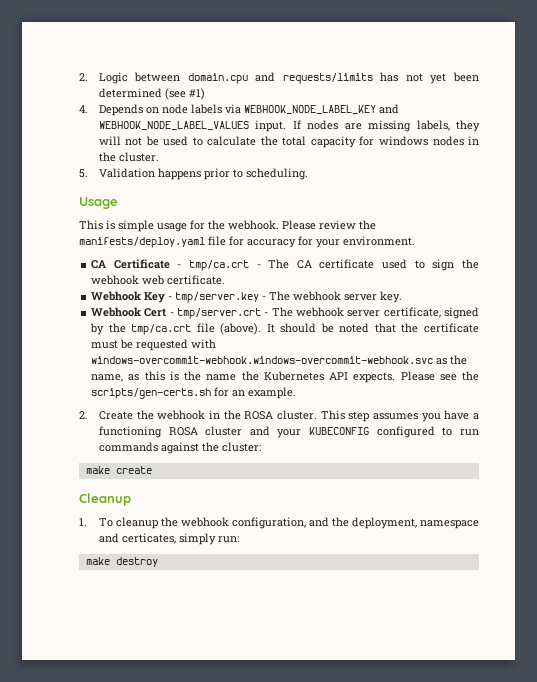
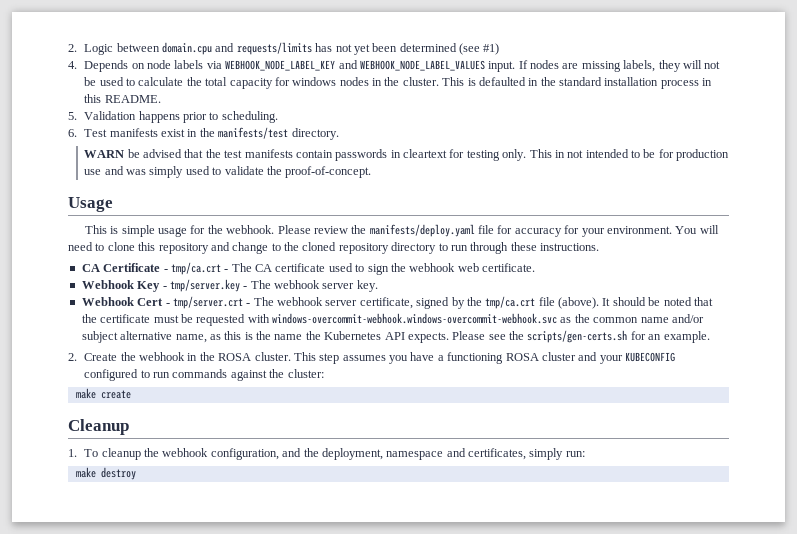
(159, 157) none -> [442,77,713,89] [84,94,161,103] This is defaulted in the standard installation process in this README.
(308, 174) none -> [68,127,339,140] [84,149,730,161] [84,166,372,178] // 6. Test manifests exist in the manifests/test directory. // WARN be advised that the test manifests contain passwords in cleartext for testing only. This in not intended to be for production use and was simply used to validate the proof-of-concept.
(415, 241) none -> [675,225,719,234] [68,242,599,254] You will need to clone this repository and change to the cloned repository directory to run through these instructions.
(468, 360) none -> [593,314,704,323] [81,331,173,343] common name and/or subject alternative
[121,533,176,544] certicates, -> [468,448,527,460] certificates,

